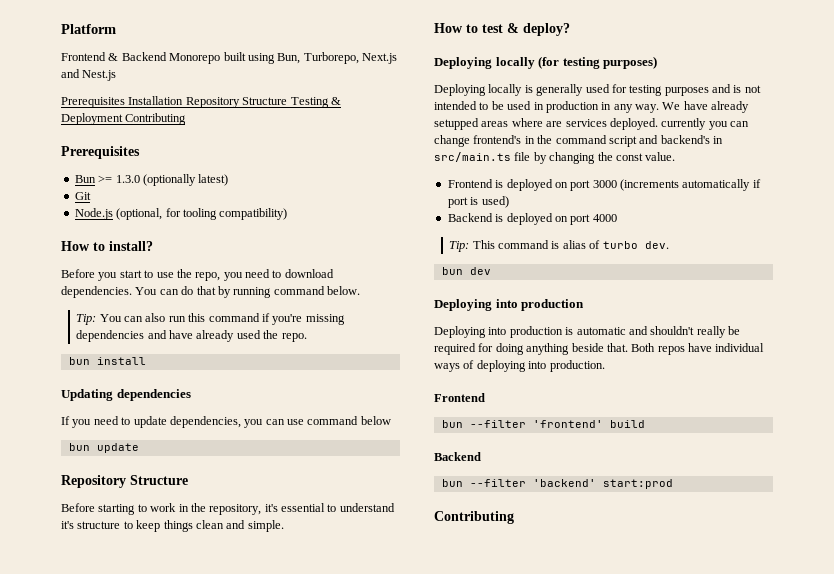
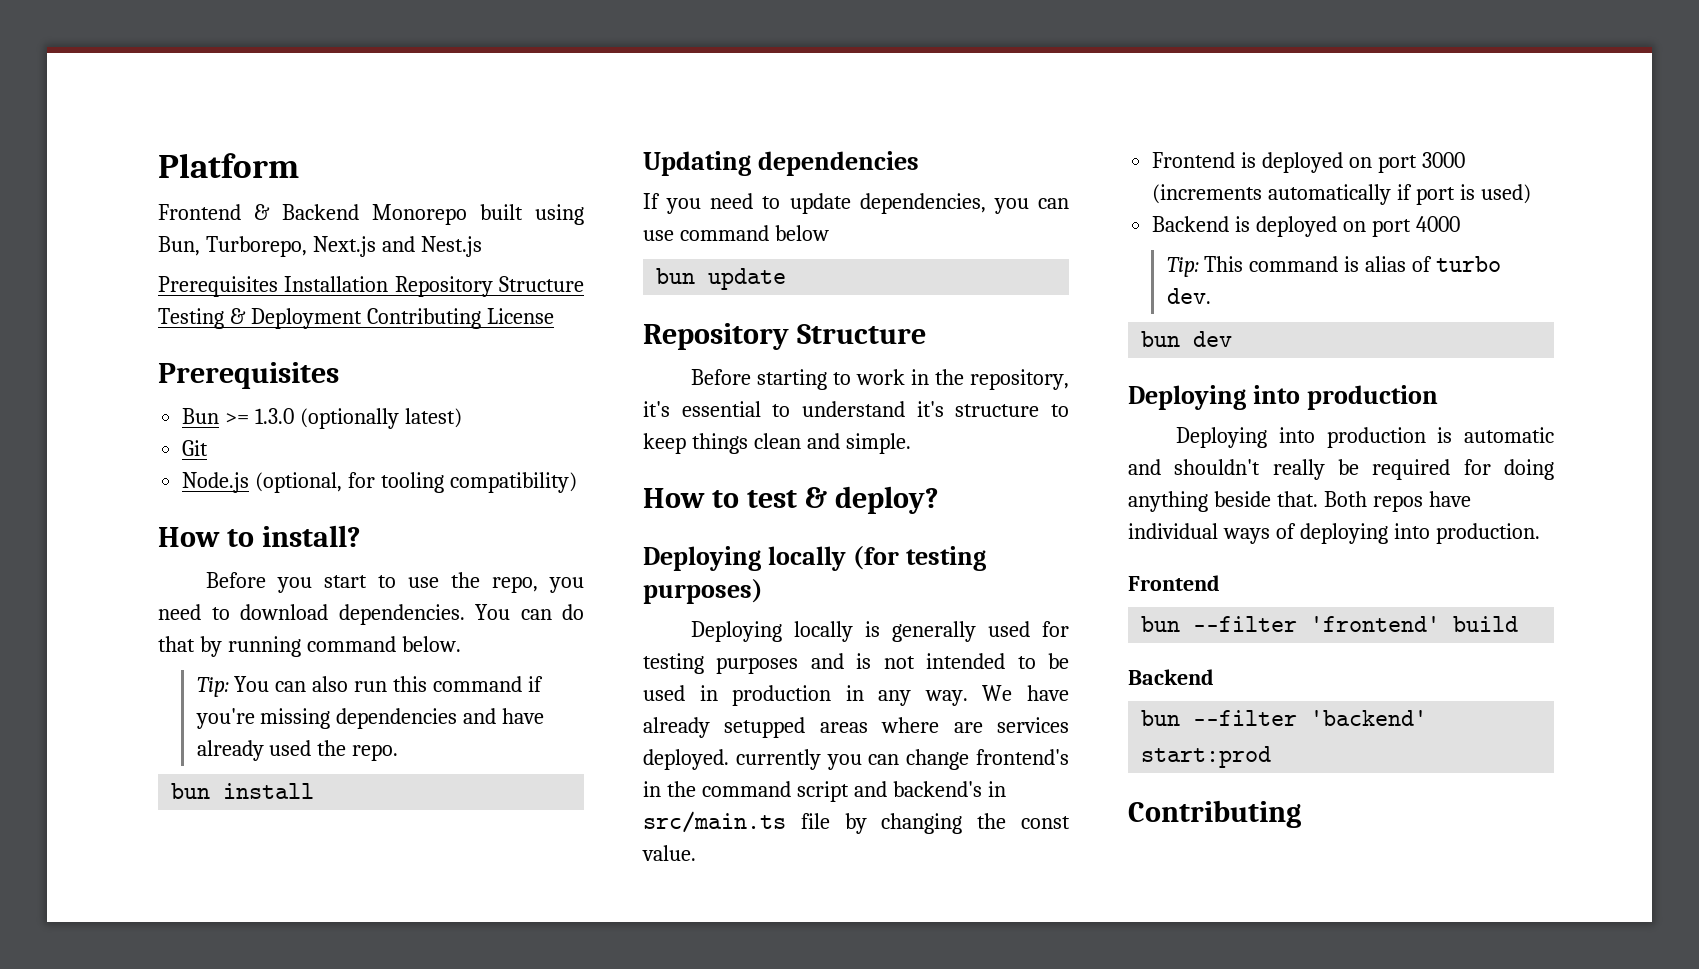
(187, 119) none -> [486,308,554,324] License

